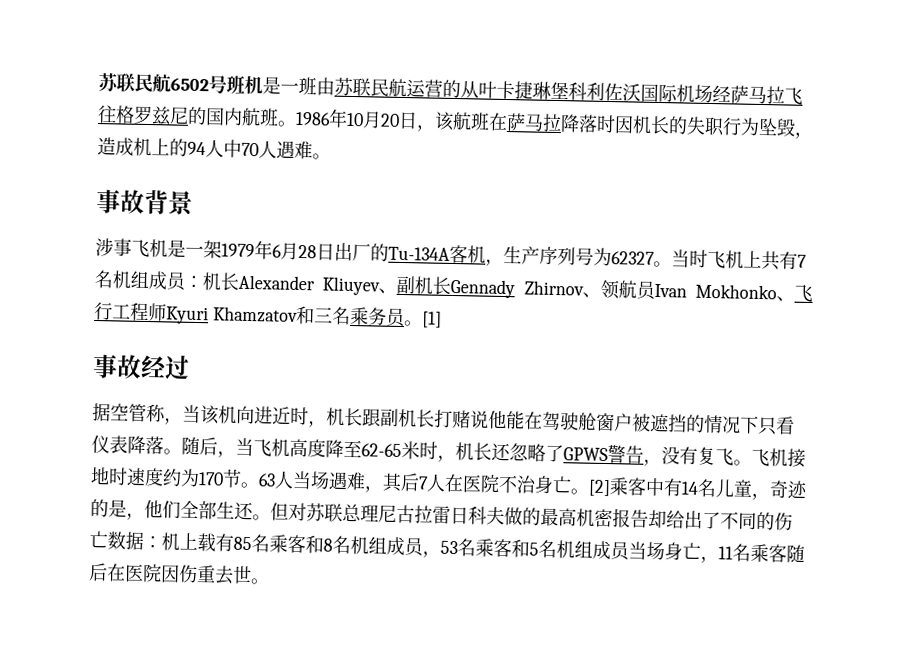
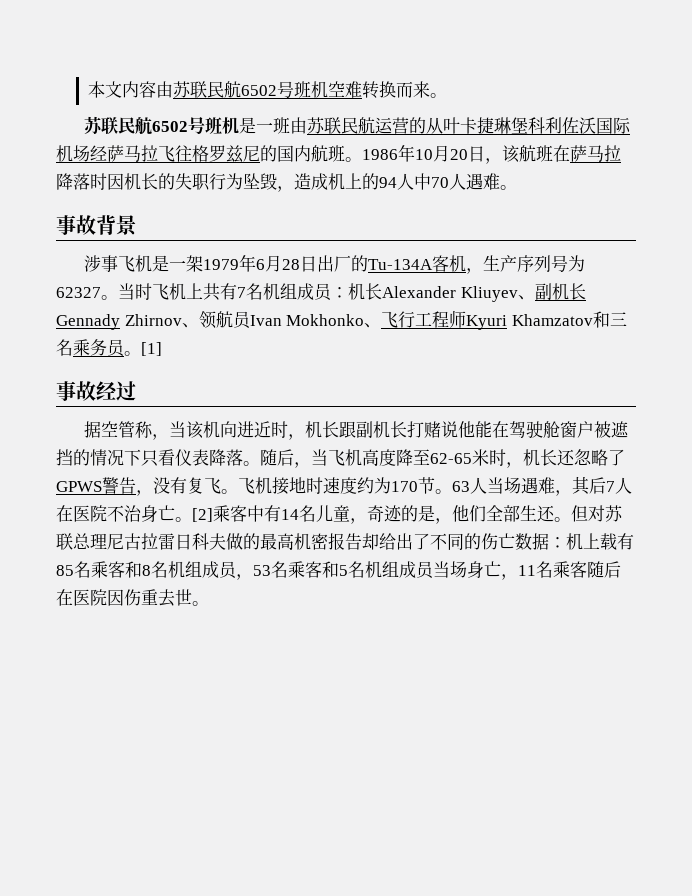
(98, 82) none -> [88,81,448,99] 本文内容由苏联民航6502号班机空难转换而来。 //

